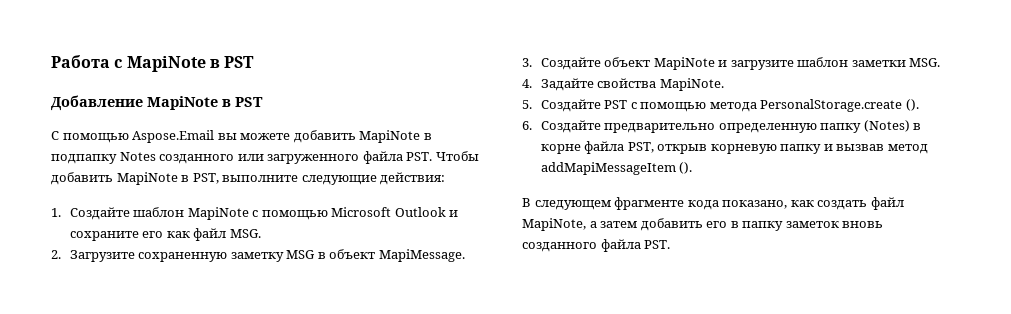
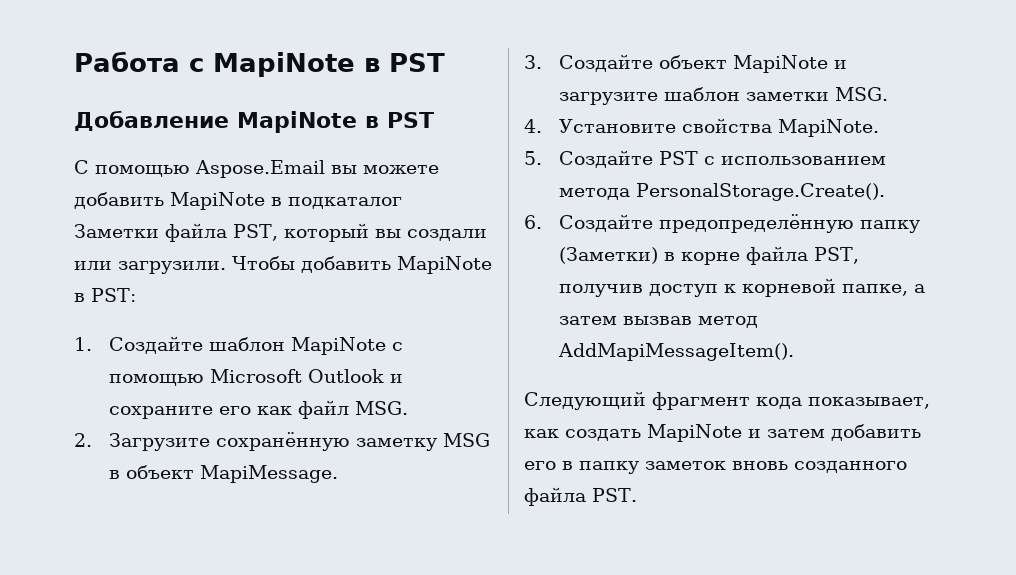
[51,151,479,164] [51,172,446,185] подпапку Notes созданного или загруженного файла PST. Чтобы добавить MapiNote в PST, выполните следующие действия: -> [288,197,402,209] [74,223,487,242] [74,256,492,274] [74,288,136,302] подкаталог Заметки файла PST, который вы создали или загрузили. Чтобы добавить MapiNote в PST:
[138,252,228,262] сохраненную -> [216,432,351,451] сохранённую
[540,78,594,91] Задайте -> [559,119,677,133] Установите
[640,99,919,112] [522,120,922,133] [540,141,928,154] [540,162,693,175] [522,197,904,210] [522,218,597,231] помощью метода PersonalStorage.create (). // 6. Создайте предварительно определенную папку (Notes) в корне файла PST, открыв корневую папку и вызвав метод addMapiMessageItem (). // В следующем фрагменте кода показано, как создать файл MapiNote, а -> [721,156,887,165] [559,183,886,201] [524,214,921,233] [559,246,860,265] [559,278,926,297] [559,316,759,328] [558,343,795,361] [524,391,930,410] [524,424,761,442] использованием метода PersonalStorage.Create(). // 6. Создайте предопределённую папку (Заметки) в корне файла PST, получив доступ к корневой папке, а затем вызвав метод AddMapiMessageItem(). // Следующий фрагмент кода показывает, как создать MapiNote и

